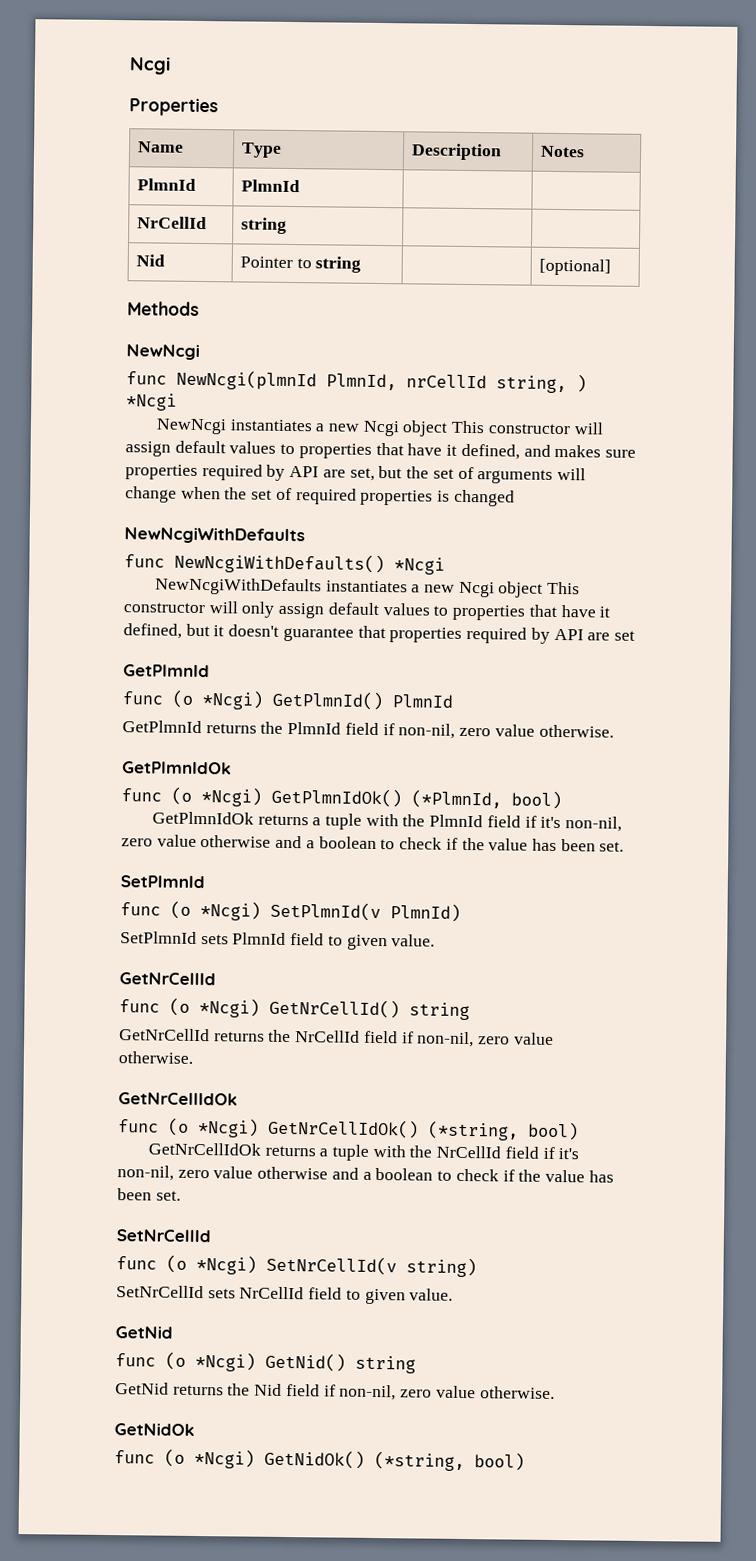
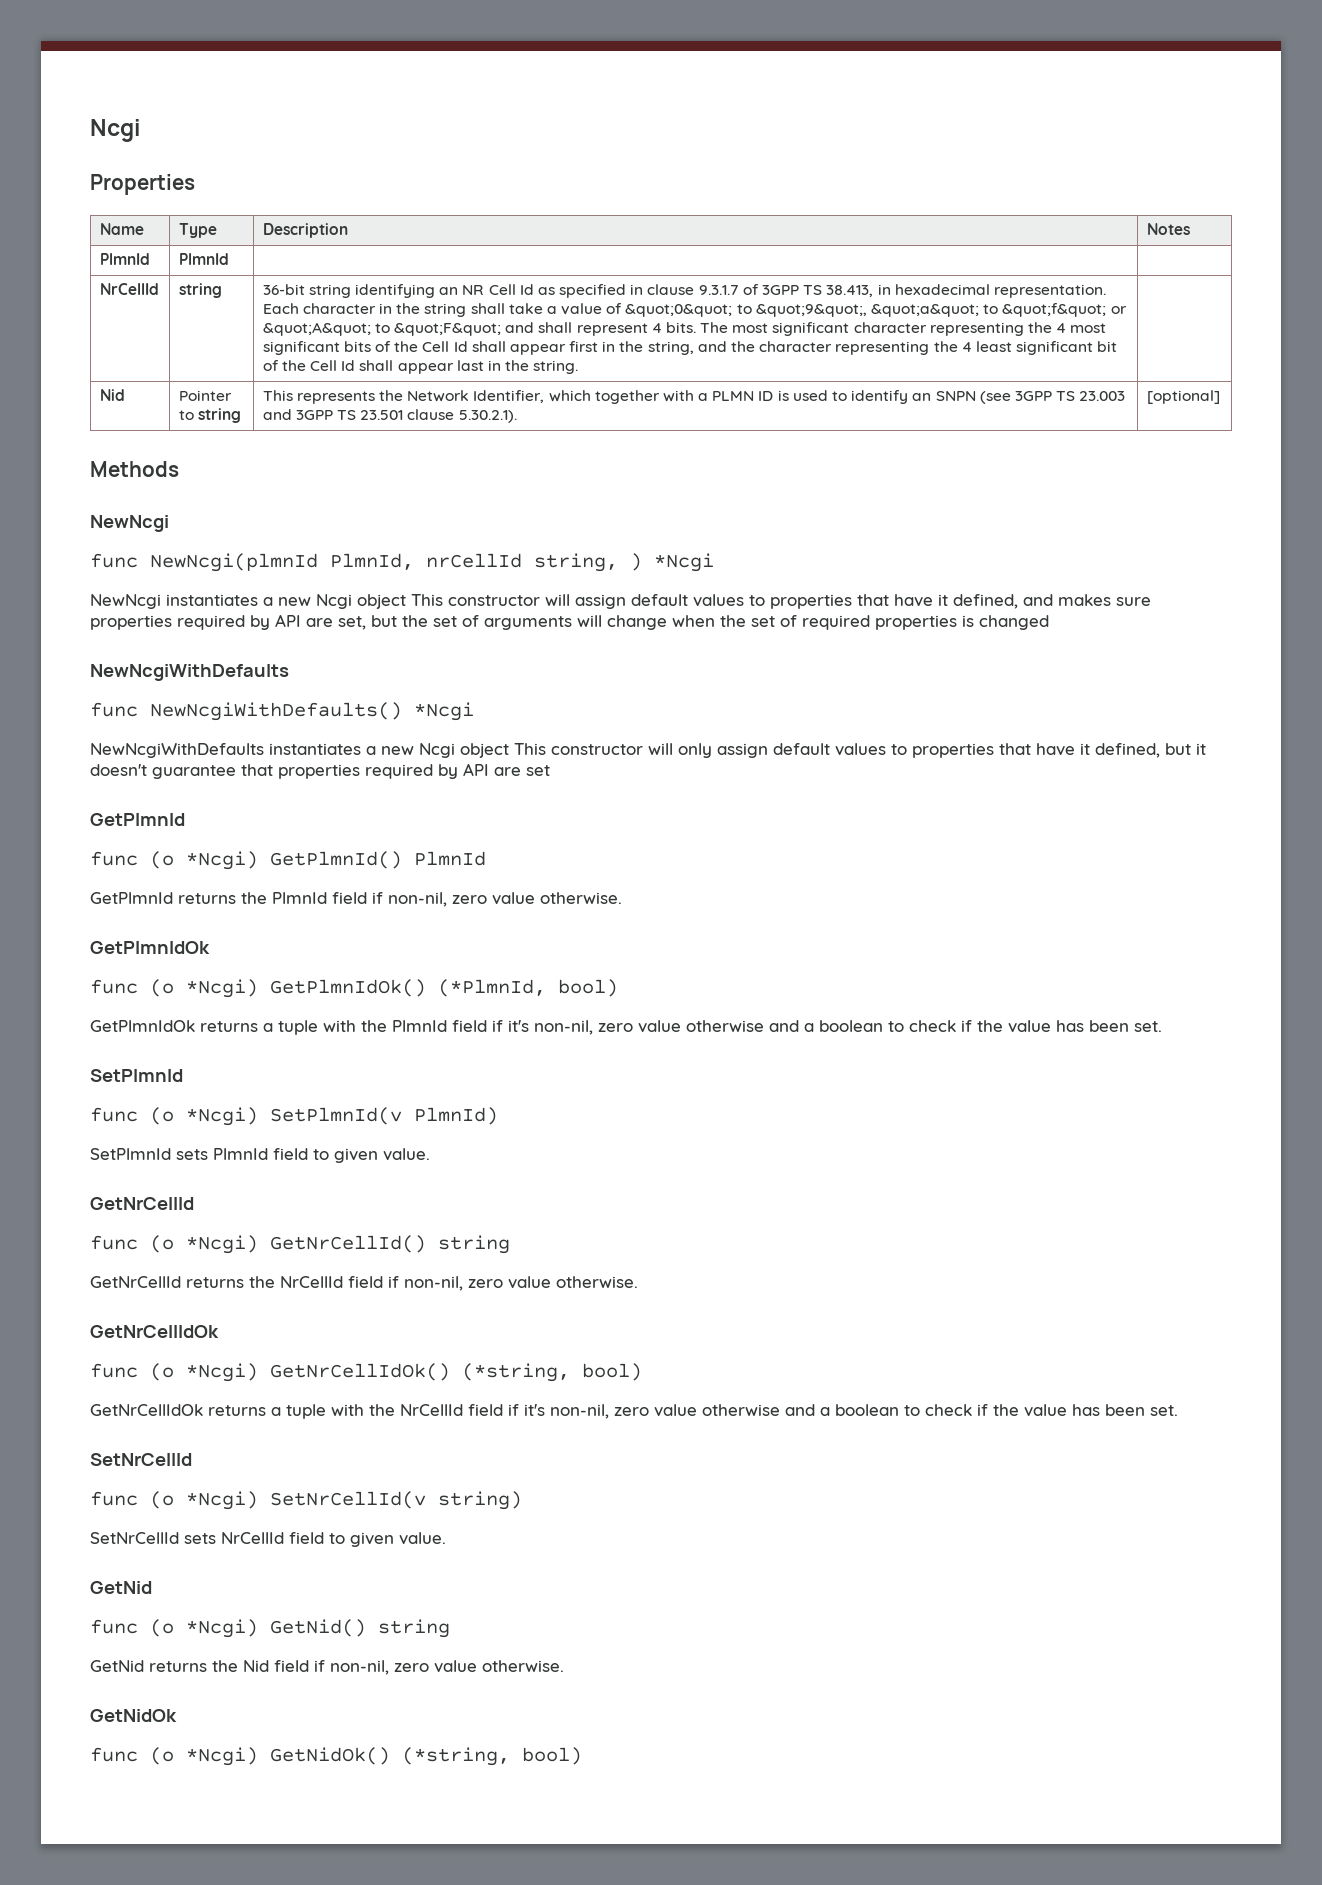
[135,254,165,267] [239,256,362,273] | // Nid | Pointer to string | -> [262,284,1106,298] [262,303,1127,317] [262,322,1107,336] [262,341,1118,355] [262,360,579,374] [99,389,125,401] [178,390,232,401] [178,408,241,423] [262,390,1126,404] [262,409,517,423] 36-bit string identifying an NR Cell Id as specified in clause 9.3.1.7 of 3GPP TS 38.413, in hexadecimal representation. Each character in the string shall take a value of &quot;0&quot; to &quot;9&quot;, &quot;a&quot; to &quot;f&quot; or &quot;A&quot; to &quot;F&quot; and shall represent 4 bits. The most significant character representing the 4 most significant bits of the Cell Id shall appear first in the string, and the character representing the 4 least significant bit of the Cell Id shall appear last in the string. | // Nid | Pointer to string | This represents the Network Identifier, which together with a PLMN ID is used to identify an SNPN (see 3GPP TS 23.003 and 3GPP TS 23.501 clause 5.30.2.1).

